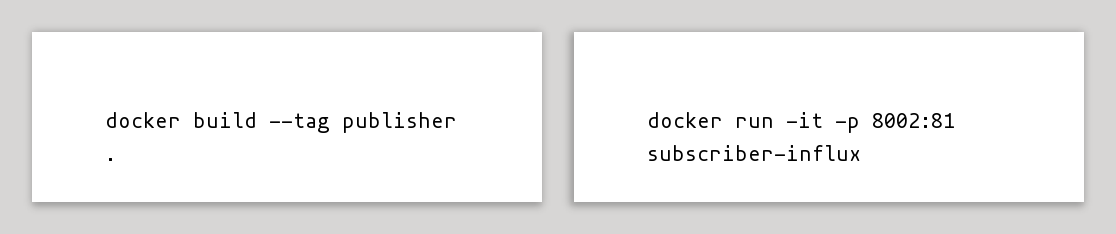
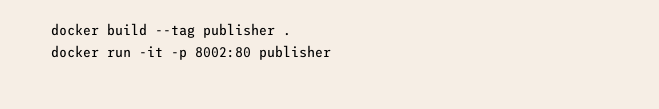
[872,113,955,128] [647,145,861,161] 8002:81 subscriber-influx -> [195,45,331,60] 8002:80 publisher

